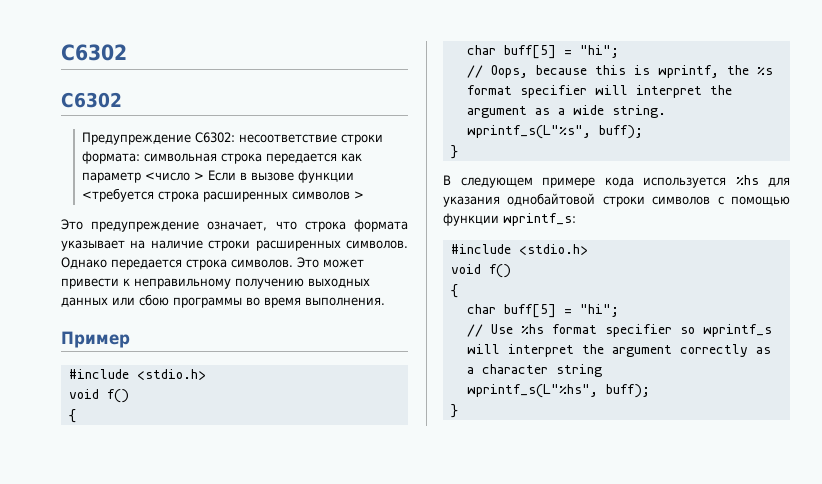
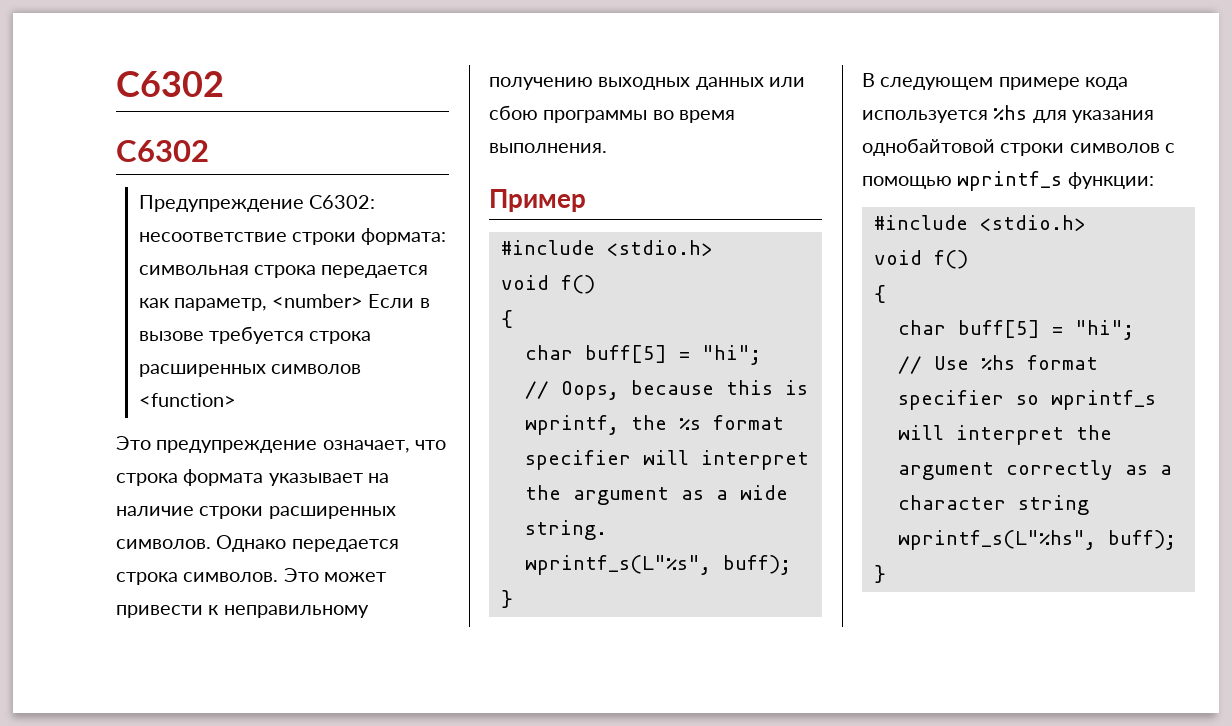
[81,172,204,183] параметр <число > -> [173,294,364,311] параметр, <number>
[297,170,354,183] [81,188,154,202] функции <требуется -> [208,326,304,344] требуется
[353,191,364,199] > -> [138,393,236,407] <function>
[443,213,576,226] функции wprintf_s: -> [957,171,1154,191] wprintf_s функции:

